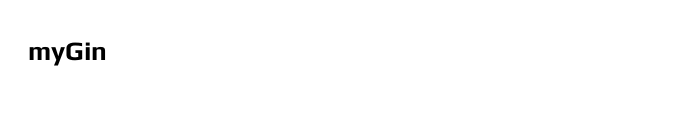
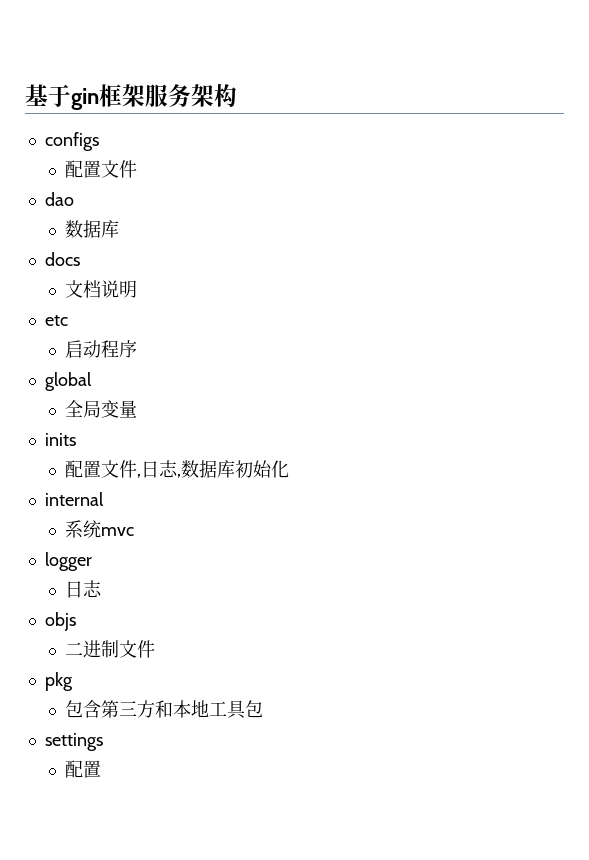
[28,42,107,66] myGin -> [25,84,237,110] [44,132,99,151] [65,160,138,178] [44,192,74,206] [65,220,120,238] [44,252,80,266] [65,280,138,298] [44,315,68,326] [65,340,138,358] [44,372,92,391] [65,400,138,418] [44,433,76,446] [65,460,290,478] [44,492,104,506] [65,520,135,538] [44,552,92,571] [65,580,103,598] [44,612,76,631] [65,640,156,658] [44,672,73,691] [65,700,264,719] [44,733,103,751] [65,760,102,778] 基于gin框架服务架构 // configs // 配置文件 // dao // 数据库 // docs // 文档说明 // etc // 启动程序 // global // 全局变量 // inits // 配置文件,日志,数据库初始化 // internal // 系统mvc // logger // 日志 // objs // 二进制文件 // pkg // 包含第三方和本地工具包 // settings // 配置

